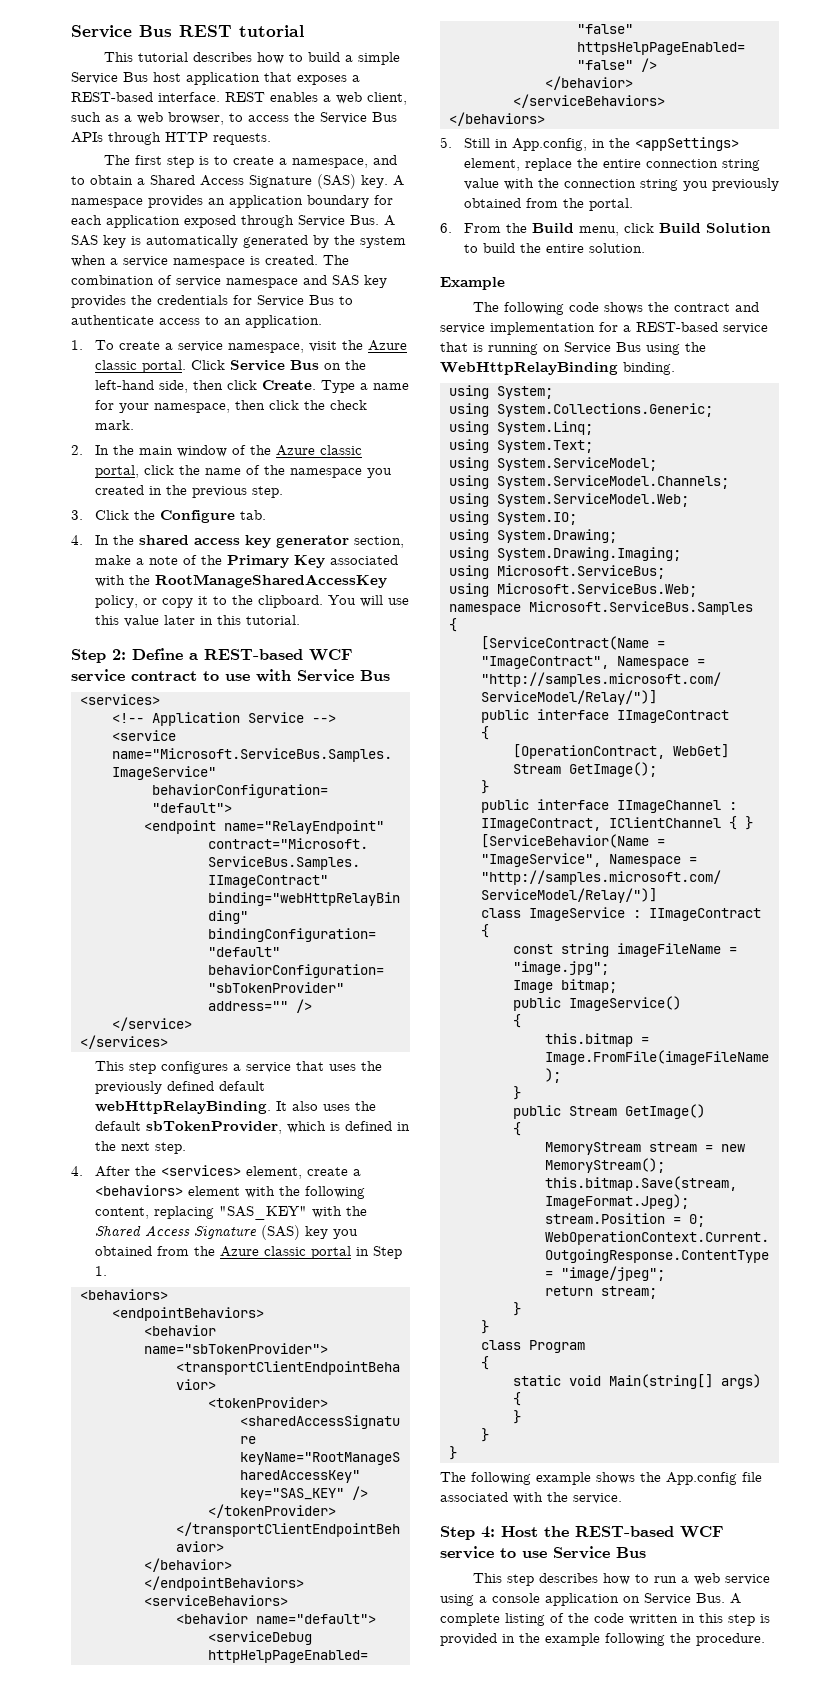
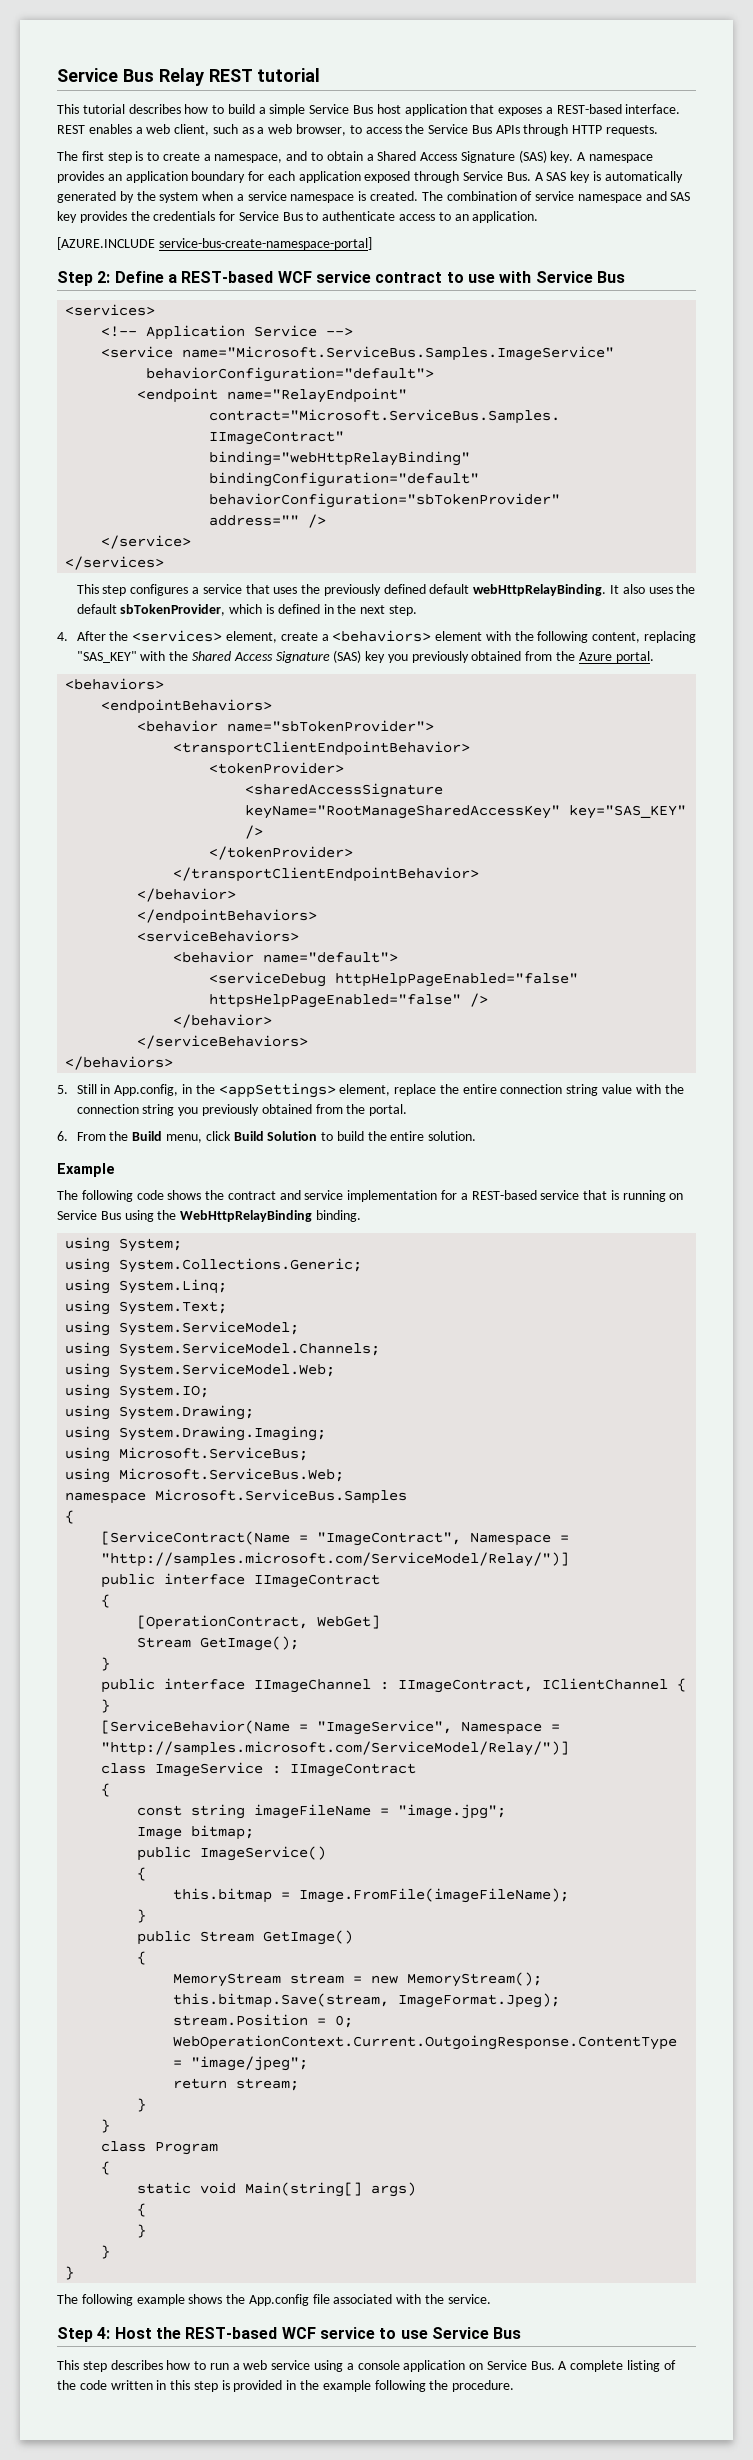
[71,25,172,38] Service Bus -> [57,68,204,86] Service Bus Relay
[71,340,407,353] [94,360,366,373] [94,380,409,393] [94,400,367,413] [94,420,134,430] [71,445,362,457] [94,465,392,478] [94,485,283,498] [71,510,266,523] [71,535,404,548] [94,555,398,568] [94,574,387,588] [94,595,409,608] [94,615,300,627] 1. To create a service namespace, visit the Azure classic portal. Click Service Bus on the left-hand side, then click Create. Type a name for your namespace, then click the check mark. // 2. In the main window of the Azure classic portal, click the name of the namespace you created in the previous step. // 3. Click the Configure tab. // 4. In the shared access key generator section, make a note of the Primary Key associated with the RootManageSharedAccessKey policy, or copy it to the clipboard. You will use this value later in this tutorial. -> [57,237,372,250] [AZURE.INCLUDE service-bus-create-namespace-portal]
(358, 1234) none -> [411,651,469,663] previously
[263,1246,402,1259] [94,1266,107,1276] classic portal in Step 1. -> [615,651,654,663] portal.

